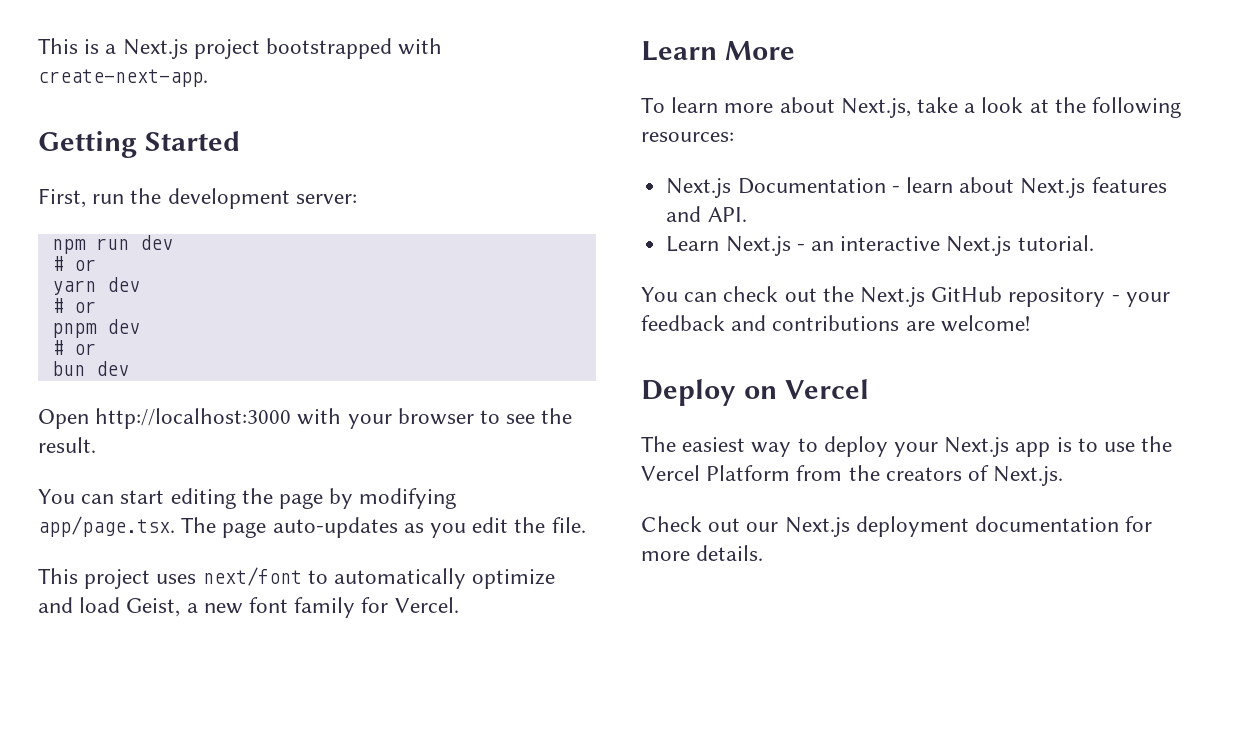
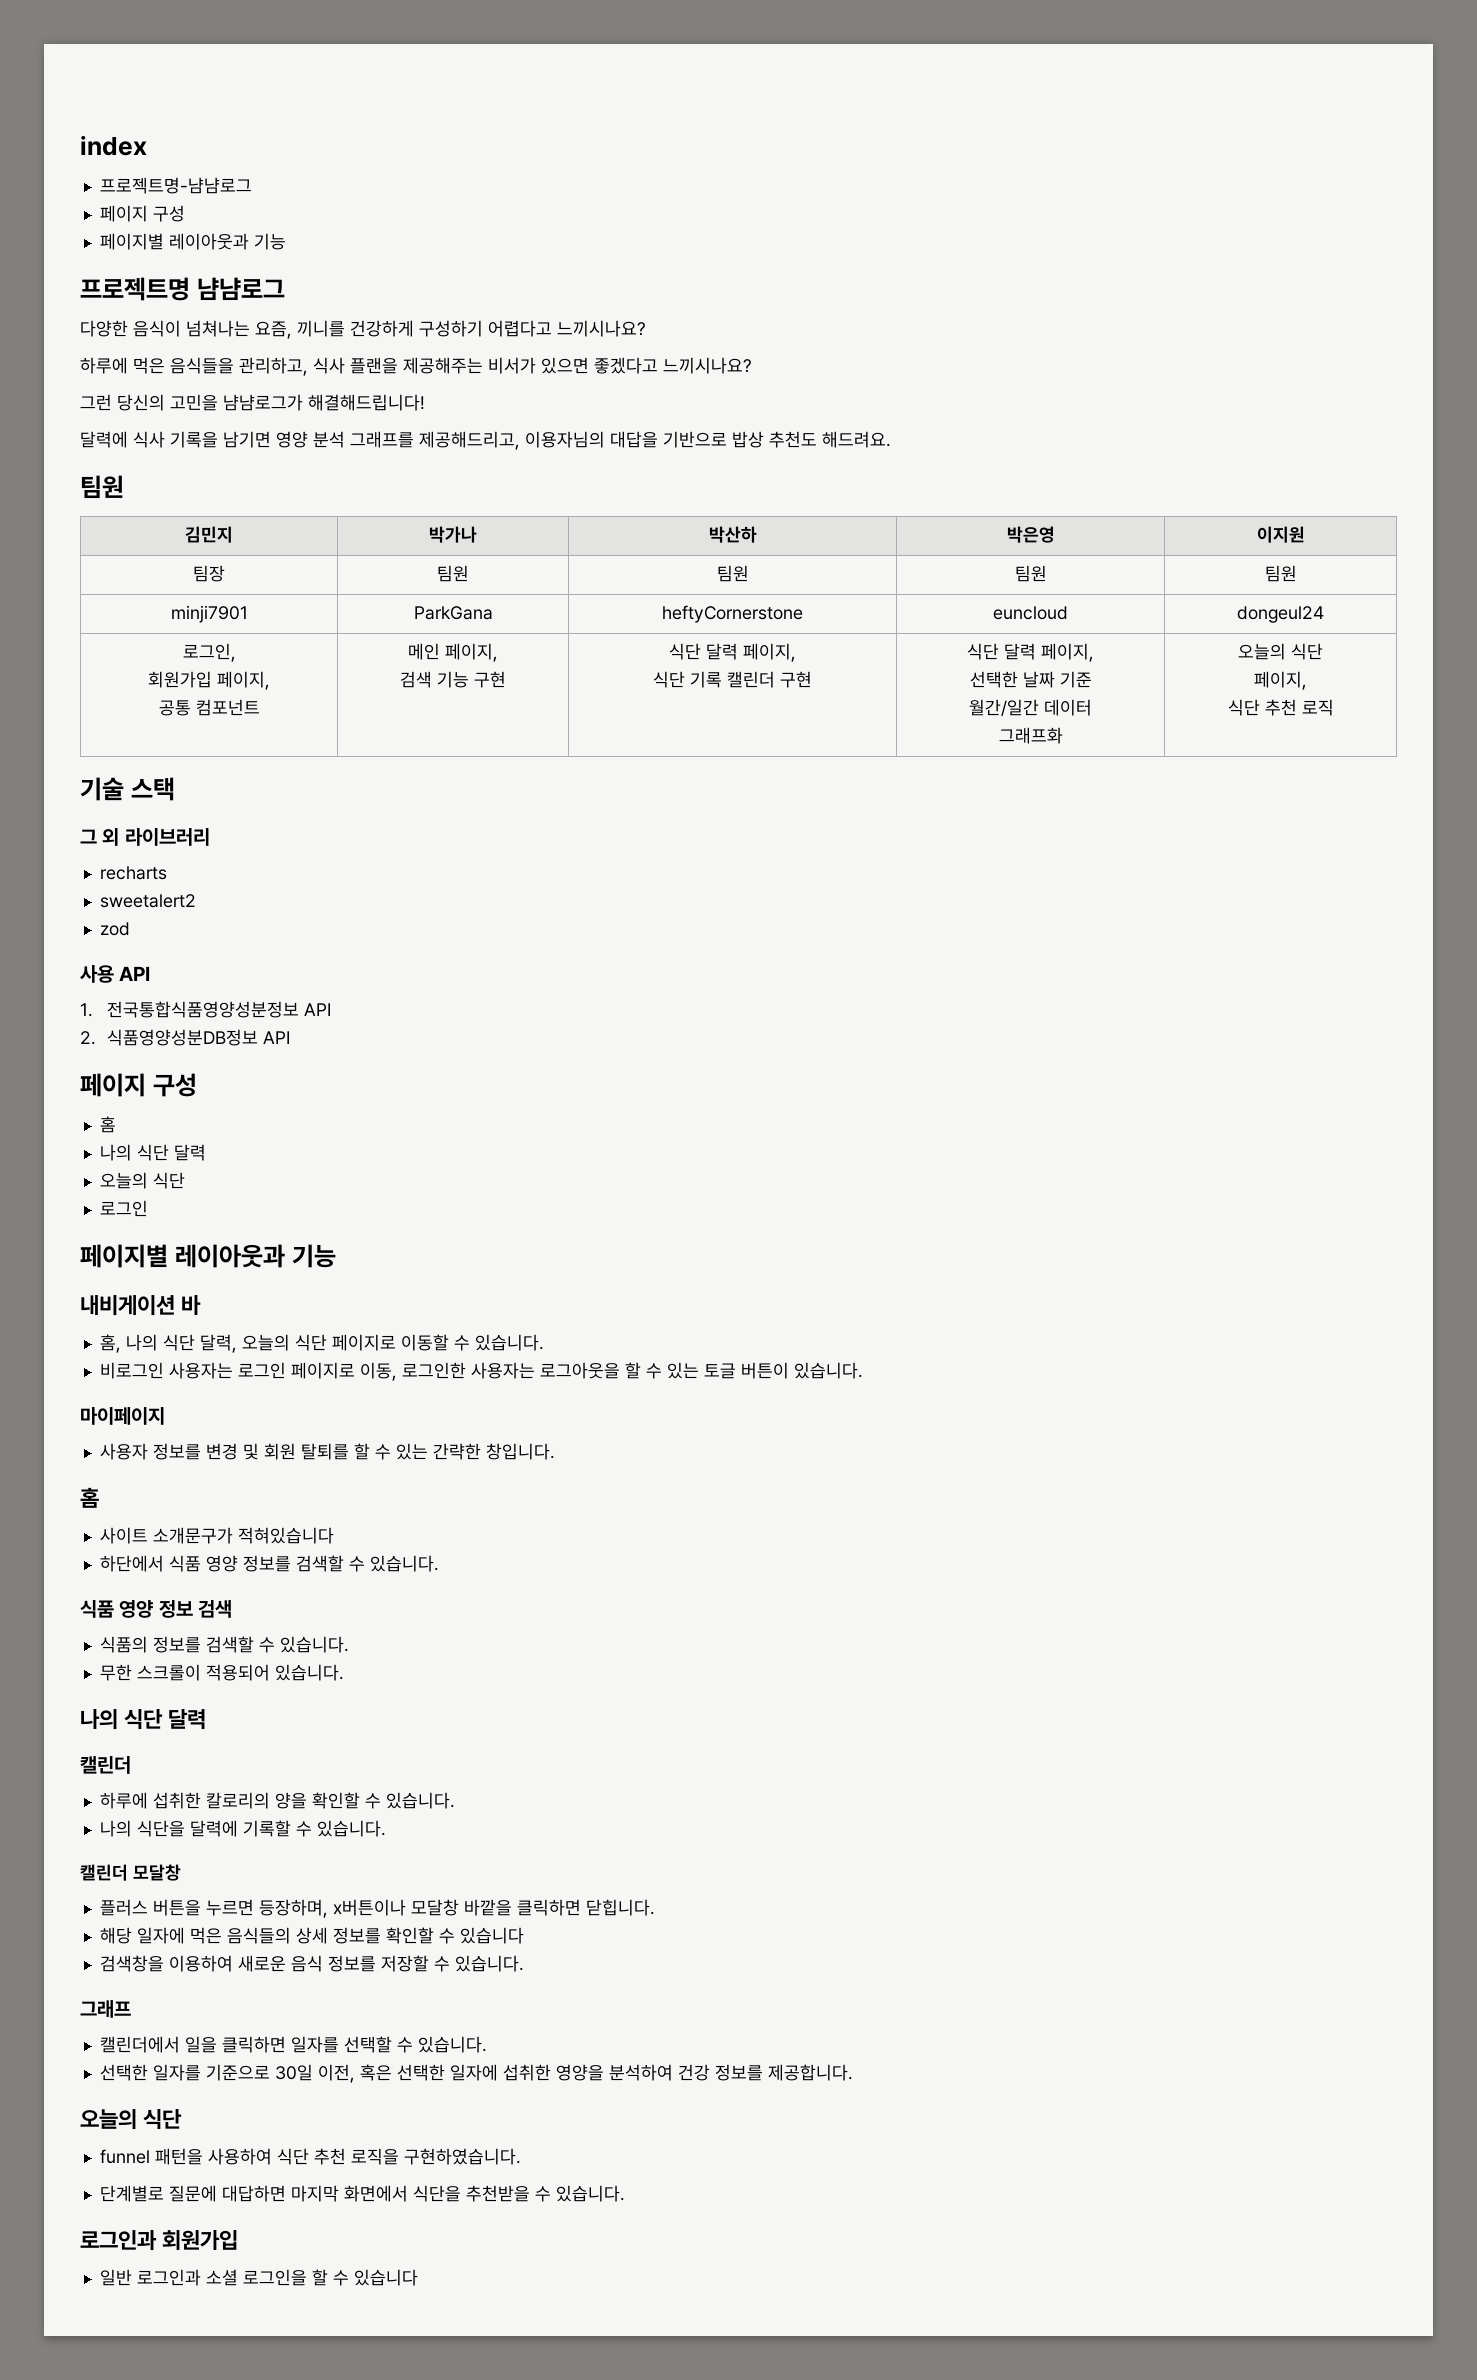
[38,38,443,59] [38,69,208,87] [38,131,240,158] [38,188,357,209] [51,235,173,254] [51,256,96,271] [51,277,140,295] [51,298,96,313] [51,319,140,338] [51,340,96,355] [51,361,129,376] [38,408,573,429] [38,437,96,453] [38,488,457,509] [38,516,586,538] [38,567,556,589] [38,597,459,618] [641,41,795,61] [641,97,1182,118] [641,132,734,142] [666,177,1167,198] [666,206,747,222] [666,235,1094,256] [641,286,1170,307] [641,315,1030,332] [641,379,869,406] [641,436,1173,457] [641,465,1064,486] [641,516,1153,537] [641,545,764,561] This is a Next.js project bootstrapped with create-next-app. // Getting Started // First, run the development server: // npm run dev // # or // yarn dev // # or // pnpm dev // # or // bun dev // Open http://localhost:3000 with your browser to see the result. // You can start editing the page by modifying app/page.tsx. The page auto-updates as you edit the file. // This project uses next/font to automatically optimize and load Geist, a new font family for Vercel. // Learn More // To learn more about Next.js, take a look at the following resources: // Next.js Documentation - learn about Next.js features and API. // Learn Next.js - an interactive Next.js tutorial. // You can check out the Next.js GitHub repository - your feedback and contributions are welcome! // Deploy on Vercel // The easiest way to deploy your Next.js app is to use the Vercel Platform from the creators of Next.js. // Check out our Next.js deployment documentation for more details. -> [80,135,147,156] [99,177,252,194] [99,205,185,222] [99,233,286,250] [80,277,285,301] [80,320,646,339] [80,357,752,376] [80,394,425,411] [80,431,891,450] [80,475,124,499] [185,526,233,543] [429,526,477,543] [708,526,757,543] [1006,526,1055,543] [1256,526,1305,543] [193,565,225,582] [437,565,469,582] [716,565,749,582] [1014,565,1047,582] [1264,565,1297,582] [170,605,248,623] [413,606,493,620] [662,605,804,623] [993,606,1068,620] [1237,606,1324,623] [182,643,236,662] [148,671,270,690] [158,699,260,716] [408,643,498,662] [400,671,506,688] [669,643,797,662] [653,671,813,688] [967,643,1094,662] [969,671,1092,688] [969,699,1092,716] [998,727,1063,744] [1238,643,1323,660] [1254,671,1307,690] [1227,699,1334,716] [80,777,175,801] [80,828,210,846] [99,866,167,880] [99,894,196,908] [99,922,130,936] [80,965,151,983] [80,1001,332,1018] [80,1029,291,1046] [80,1073,197,1097] [99,1116,116,1133] [99,1144,206,1161] [99,1172,185,1189] [99,1200,148,1217] [80,1244,336,1268] [80,1295,202,1316] [99,1334,544,1353] [99,1362,863,1381] [80,1407,165,1425] [99,1443,555,1460] [80,1487,99,1508] [99,1527,334,1544] [99,1555,439,1572] [80,1600,233,1618] [99,1636,349,1653] [99,1664,344,1681] [80,1709,207,1730] [80,1756,131,1774] [99,1792,455,1809] [99,1820,386,1837] [80,1864,181,1881] [99,1899,655,1918] [99,1927,524,1944] [99,1955,524,1972] [80,2000,131,2018] [99,2036,487,2053] [99,2064,853,2083] [80,2109,183,2130] [99,2148,521,2165] [99,2185,625,2202] [80,2230,239,2251] [99,2269,418,2286] index // 프로젝트명-냠냠로그 // 페이지 구성 // 페이지별 레이아웃과 기능 // 프로젝트명 냠냠로그 // 다양한 음식이 넘쳐나는 요즘, 끼니를 건강하게 구성하기 어렵다고 느끼시나요? // 하루에 먹은 음식들을 관리하고, 식사 플랜을 제공해주는 비서가 있으면 좋겠다고 느끼시나요? // 그런 당신의 고민을 냠냠로그가 해결해드립니다! // 달력에 식사 기록을 남기면 영양 분석 그래프를 제공해드리고, 이용자님의 대답을 기반으로 밥상 추천도 해드려요. // 팀원 // 김민지 | 박가나 | 박산하 | 박은영 | 이지원 // 팀장 | 팀원 | 팀원 | 팀원 | 팀원 // minji7901 | ParkGana | heftyCornerstone | euncloud | dongeul24 // 로그인, // 회원가입 페이지, // 공통 컴포넌트 | 메인 페이지, // 검색 기능 구현 | 식단 달력 페이지, // 식단 기록 캘린더 구현 | 식단 달력 페이지, // 선택한 날짜 기준 // 월간/일간 데이터 // 그래프화 | 오늘의 식단 // 페이지, // 식단 추천 로직 // 기술 스택 // 그 외 라이브러리 // recharts // sweetalert2 // zod // 사용 API // 1. 전국통합식품영양성분정보 API // 2. 식품영양성분DB정보 API // 페이지 구성 // 홈 // 나의 식단 달력 // 오늘의 식단 // 로그인 // 페이지별 레이아웃과 기능 // 내비게이션 바 // 홈, 나의 식단 달력, 오늘의 식단 페이지로 이동할 수 있습니다. // 비로그인 사용자는 로그인 페이지로 이동, 로그인한 사용자는 로그아웃을 할 수 있는 토글 버튼이 있습니다. // 마이페이지 // 사용자 정보를 변경 및 회원 탈퇴를 할 수 있는 간략한 창입니다. // 홈 // 사이트 소개문구가 적혀있습니다 // 하단에서 식품 영양 정보를 검색할 수 있습니다. // 식품 영양 정보 검색 // 식품의 정보를 검색할 수 있습니다. // 무한 스크롤이 적용되어 있습니다. // 나의 식단 달력 // 캘린더 // 하루에 섭취한 칼로리의 양을 확인할 수 있습니다. // 나의 식단을 달력에 기록할 수 있습니다. // 캘린더 모달창 // 플러스 버튼을 누르면 등장하며, x버튼이나 모달창 바깥을 클릭하면 닫힙니다. // 해당 일자에 먹은 음식들의 상세 정보를 확인할 수 있습니다 // 검색창을 이용하여 새로운 음식 정보를 저장할 수 있습니다. // 그래프 // 캘린더에서 일을 클릭하면 일자를 선택할 수 있습니다. // 선택한 일자를 기준으로 30일 이전, 혹은 선택한 일자에 섭취한 영양을 분석하여 건강 정보를 제공합니다. // 오늘의 식단 // funnel 패턴을 사용하여 식단 추천 로직을 구현하였습니다. // 단계별로 질문에 대답하면 마지막 화면에서 식단을 추천받을 수 있습니다. // 로그인과 회원가입 // 일반 로그인과 소셜 로그인을 할 수 있습니다

